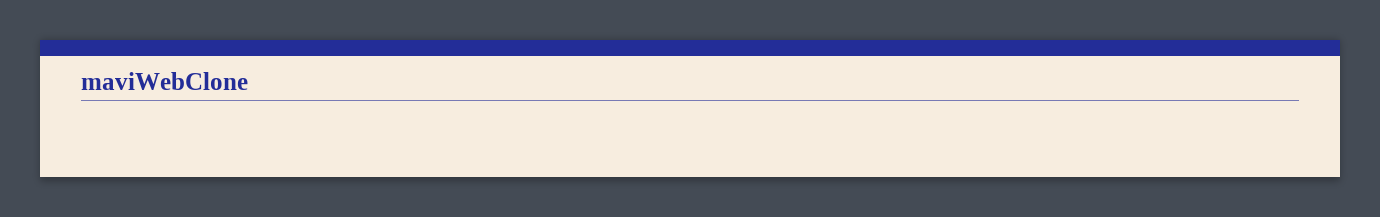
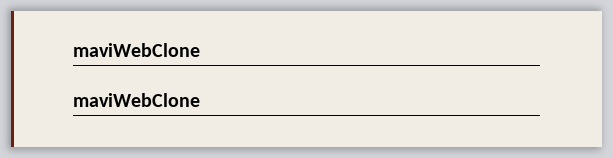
[81,72,248,90] maviWebClone -> [73,43,200,57] [73,93,200,107] maviWebClone // maviWebClone

